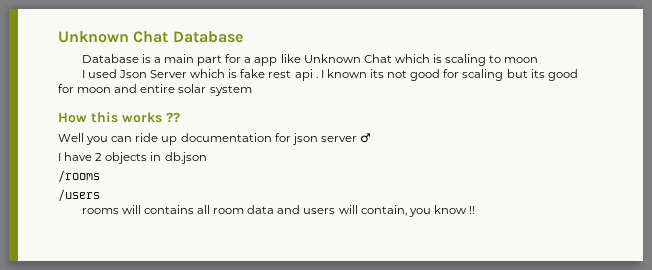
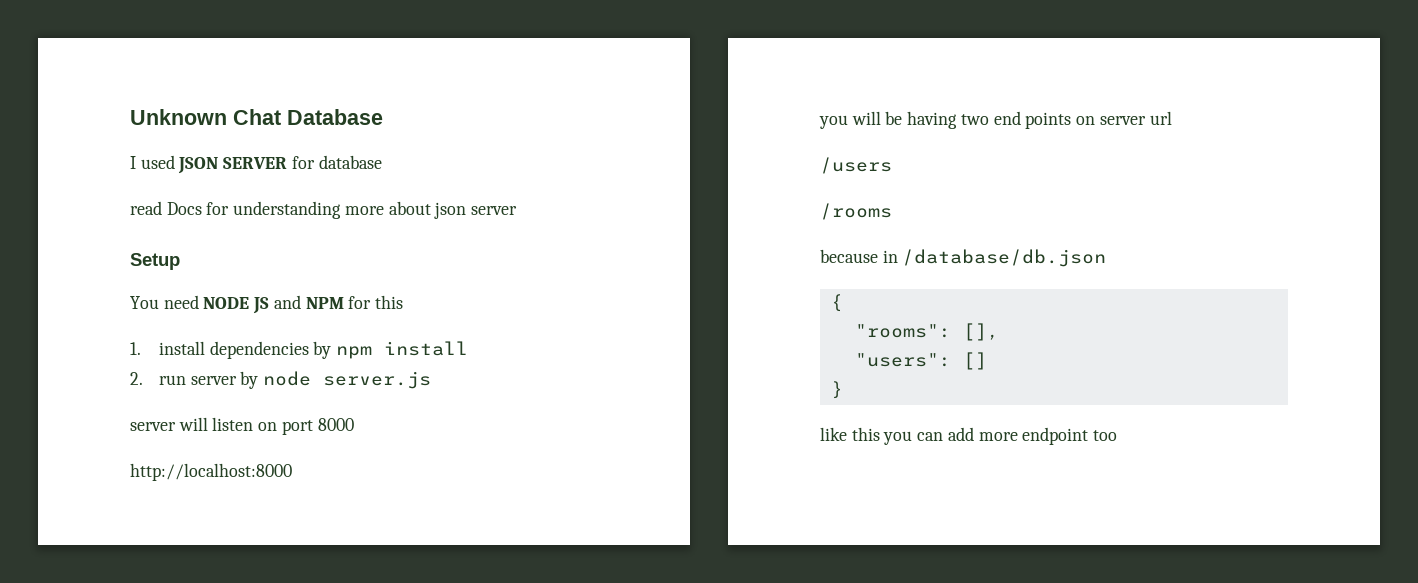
[81,54,539,66] [81,69,578,81] [58,84,252,96] [58,112,180,123] [58,133,371,145] [58,152,207,164] [58,170,100,183] [58,189,100,202] [81,205,475,217] Database is a main part for a app like Unknown Chat which is scaling to moon // I used Json Server which is fake rest api . I known its not good for scaling but its good for moon and entire solar system // How this works ?? // Well you can ride up documentation for json server ♂ // I have 2 objects in db.json // /rooms // /users // rooms will contains all room data and users will contain, you know !! -> [130,155,382,174] [130,201,518,219] [130,253,180,270] [130,295,404,314] [130,341,469,359] [130,371,432,389] [130,417,354,435] [130,463,292,481] [819,111,1172,129] [820,157,892,174] [820,203,892,220] [820,249,1107,267] [830,294,843,312] [854,323,999,341] [854,352,987,370] [830,381,843,399] [820,427,1118,445] I used JSON SERVER for database // read Docs for understanding more about json server // Setup // You need NODE JS and NPM for this // 1. install dependencies by npm install // 2. run server by node server.js // server will listen on port 8000 // http://localhost:8000 // you will be having two end points on server url // /users // /rooms // because in /database/db.json // { // "rooms": [], // "users": [] // } // like this you can add more endpoint too

